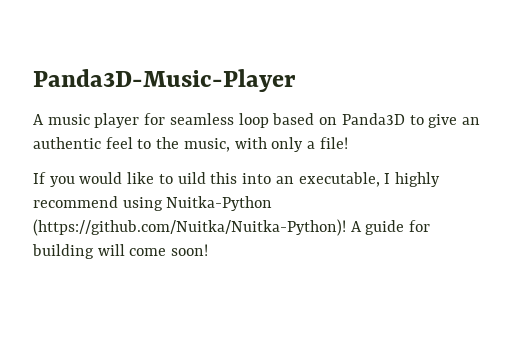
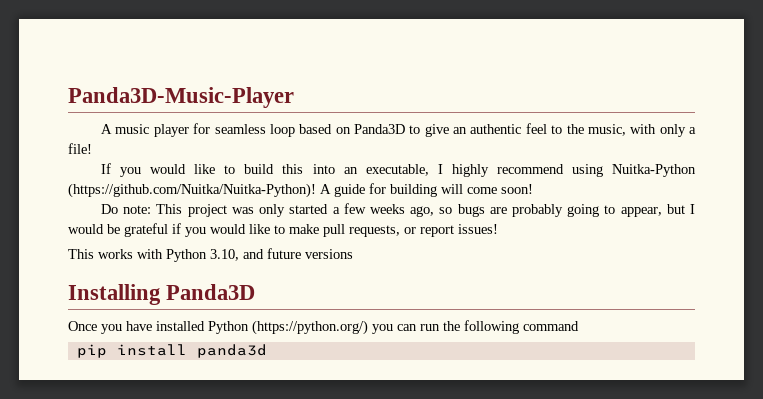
[177,172,206,184] uild -> [244,164,275,174] build
(209, 250) none -> [101,203,696,217] [68,223,498,237] [68,248,353,262] [68,284,256,305] [68,320,579,335] [76,344,267,358] // Do note: This project was only started a few weeks ago, so bugs are probably going to appear, but I would be grateful if you would like to make pull requests, or report issues! // This works with Python 3.10, and future versions // Installing Panda3D // Once you have installed Python (https://python.org/) you can run the following command // pip install panda3d

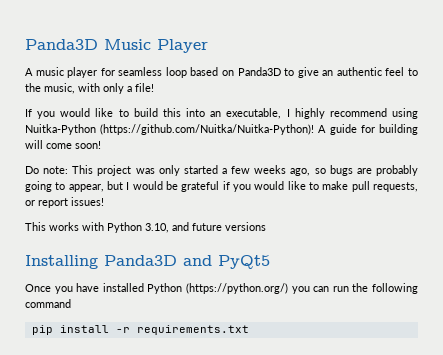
[68,87,294,108] Panda3D-Music-Player -> [25,39,208,53] Panda3D Music Player
(256, 292) none -> [183,255,270,269] and PyQt5
[196,344,267,358] panda3d -> [115,325,249,335] -r requirements.txt

